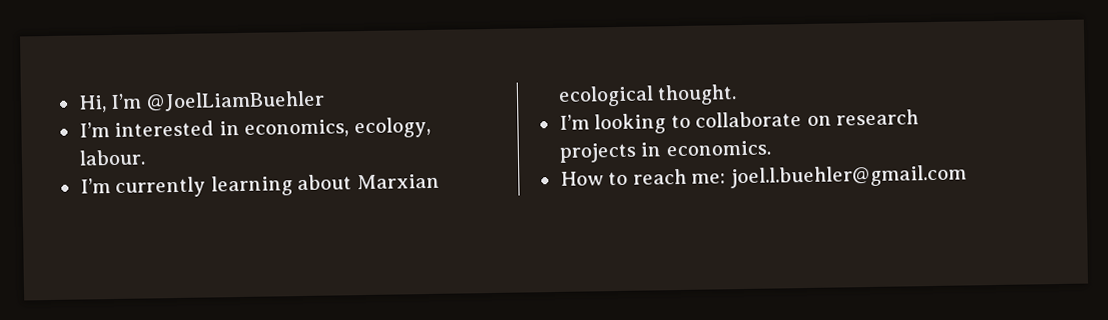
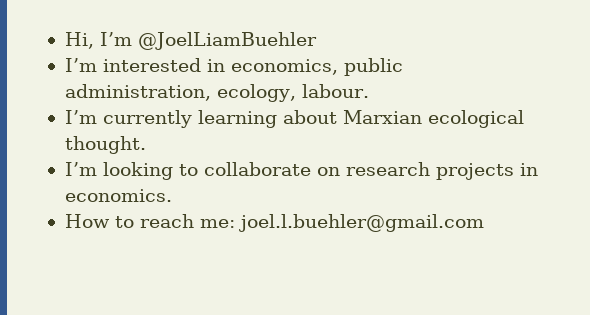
(350, 128) none -> [343,58,403,76] [64,84,211,101] public administration,

